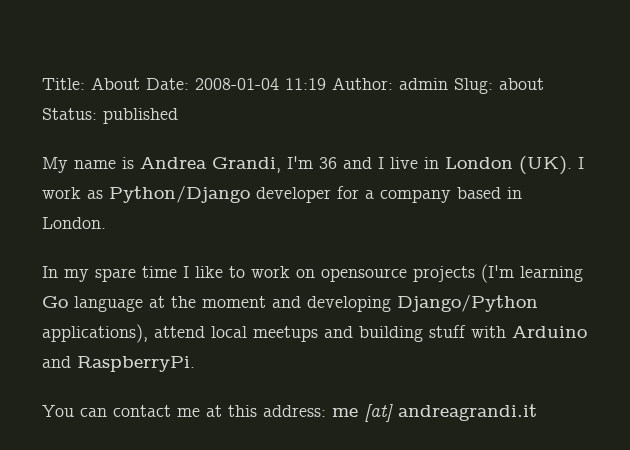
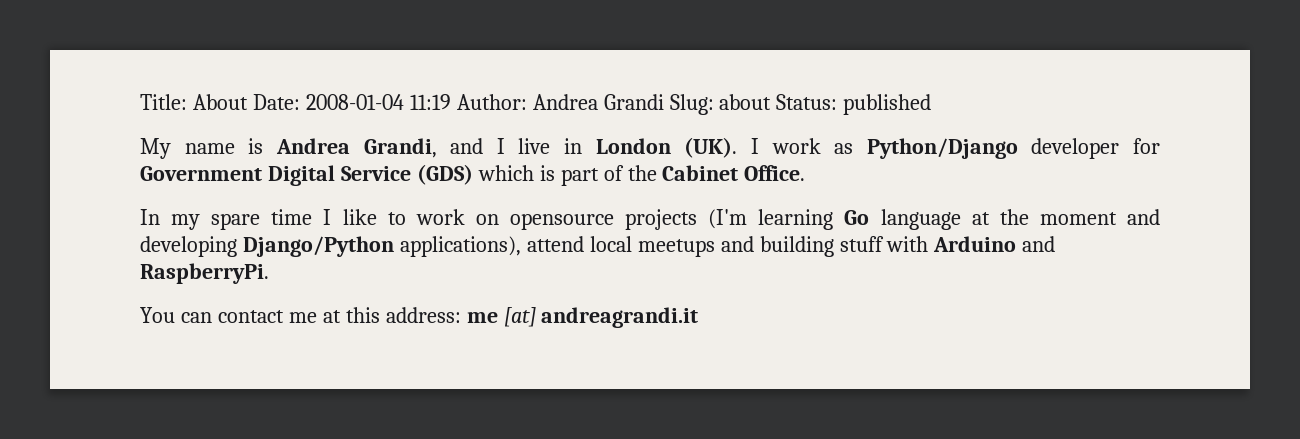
[399,78,448,90] admin -> [532,94,664,110] Andrea Grandi
[287,156,337,169] I'm 36 -> (437, 148) none
[365,187,522,203] [42,217,106,229] a company based in London. -> [140,164,806,186] Government Digital Service (GDS) which is part of the Cabinet Office.

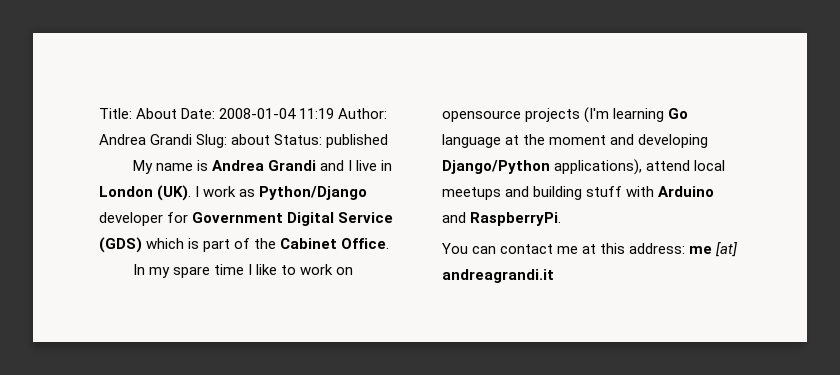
[363,138,437,158] Grandi, -> [267,160,316,171] Grandi

